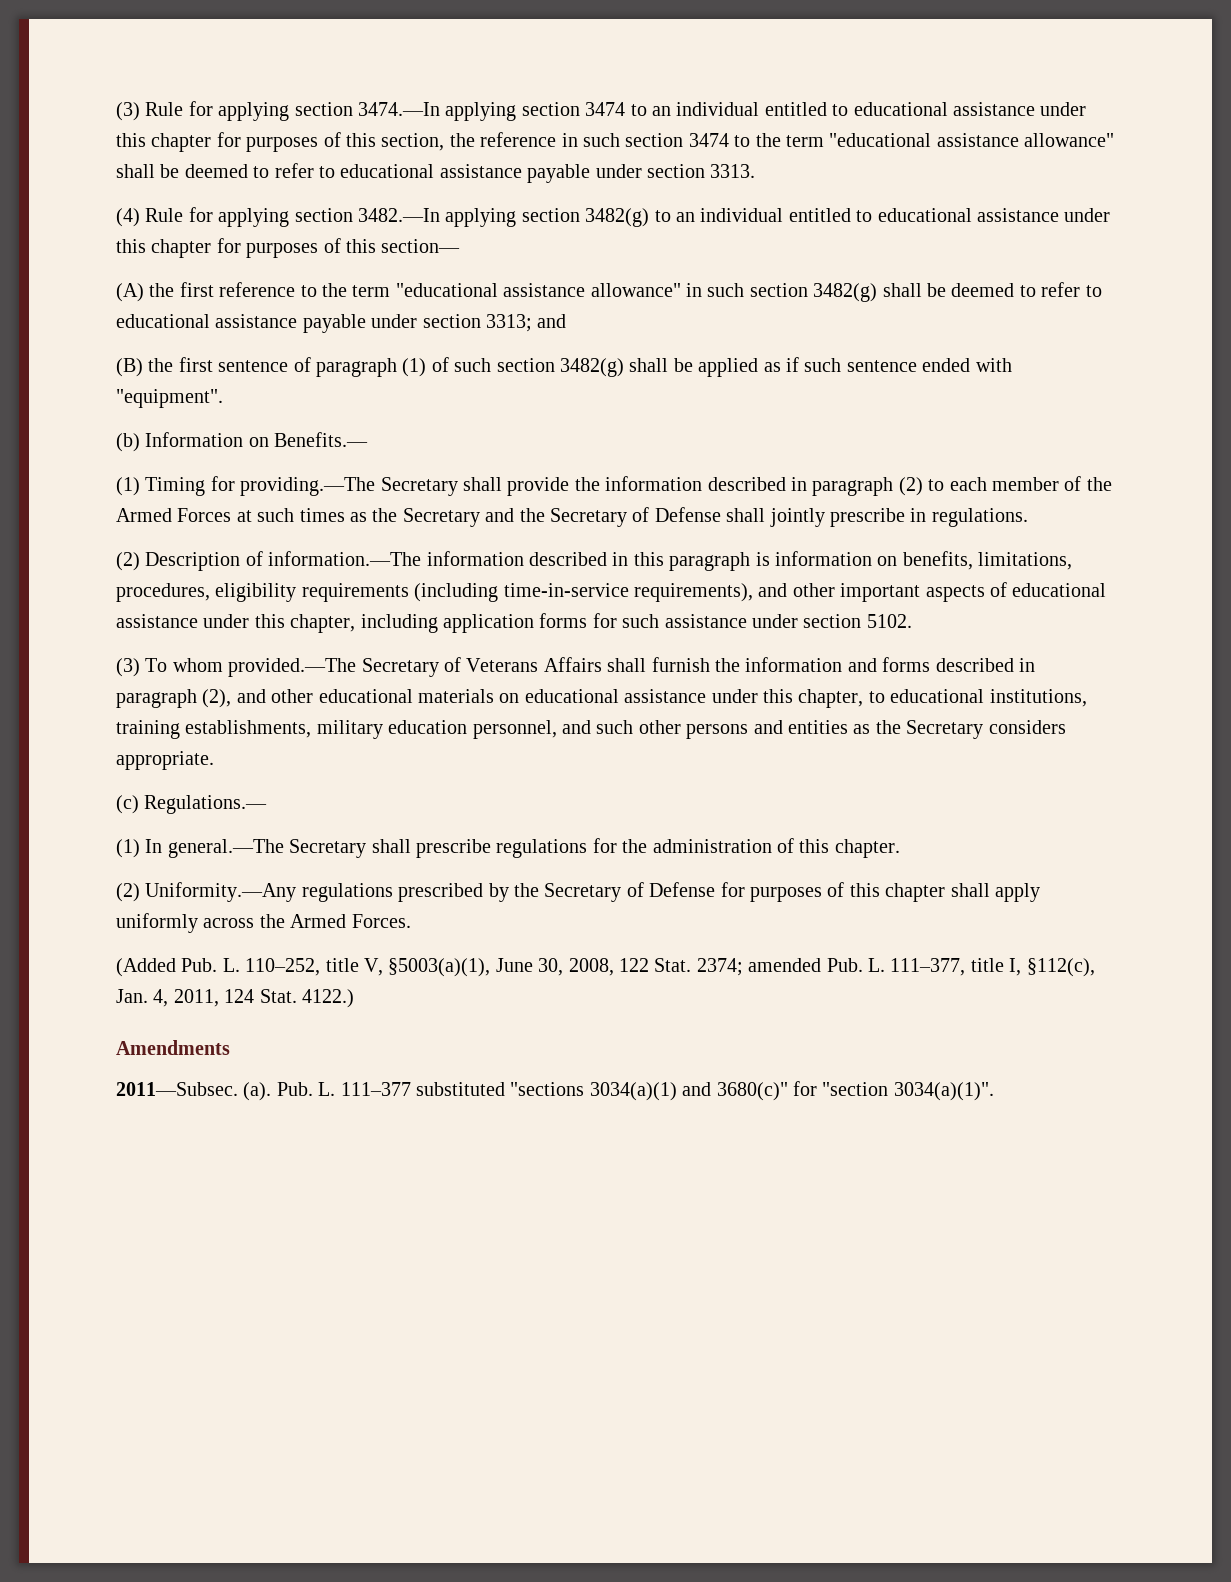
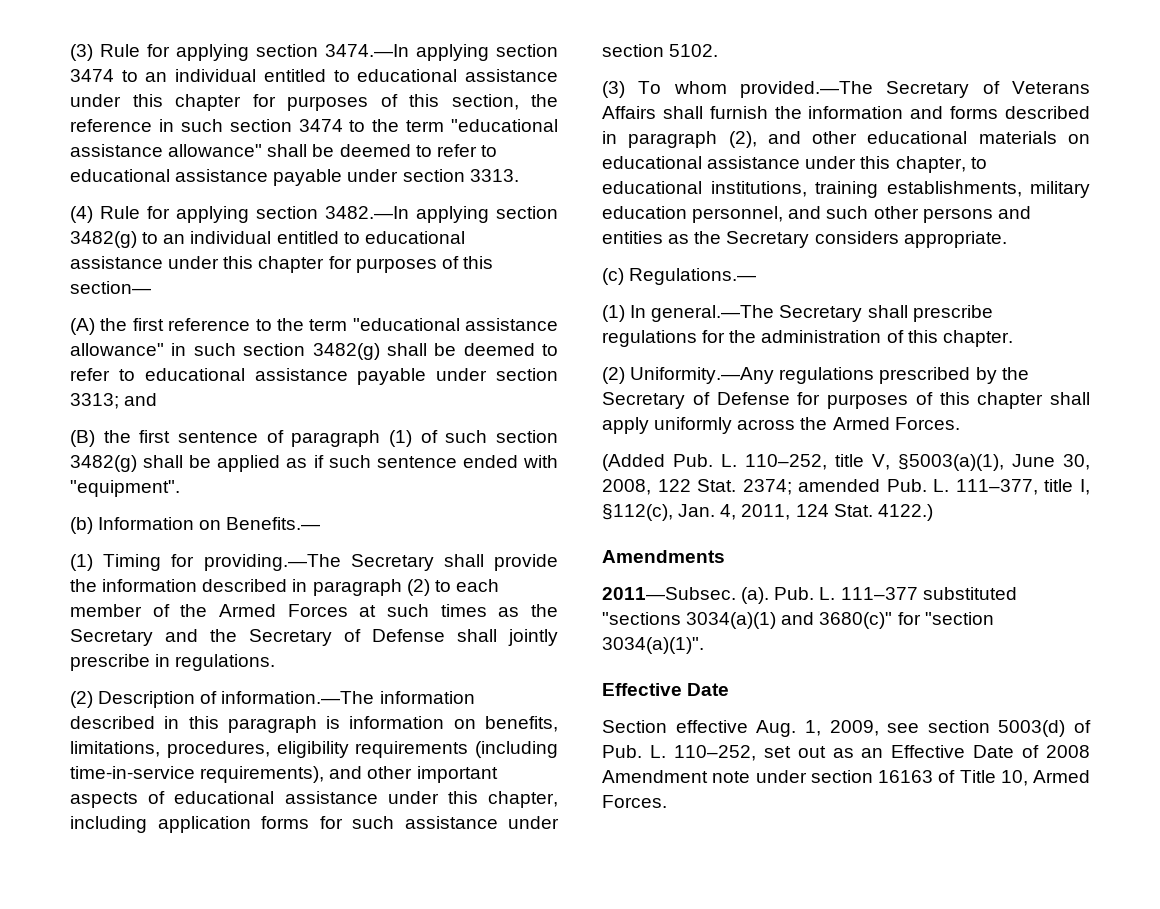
(994, 1091) none -> [602,683,730,696] [602,720,1091,737] [602,745,1090,761] [602,770,1090,786] [602,795,667,808] // Effective Date // Section effective Aug. 1, 2009, see section 5003(d) of Pub. L. 110–252, set out as an Effective Date of 2008 Amendment note under section 16163 of Title 10, Armed Forces.

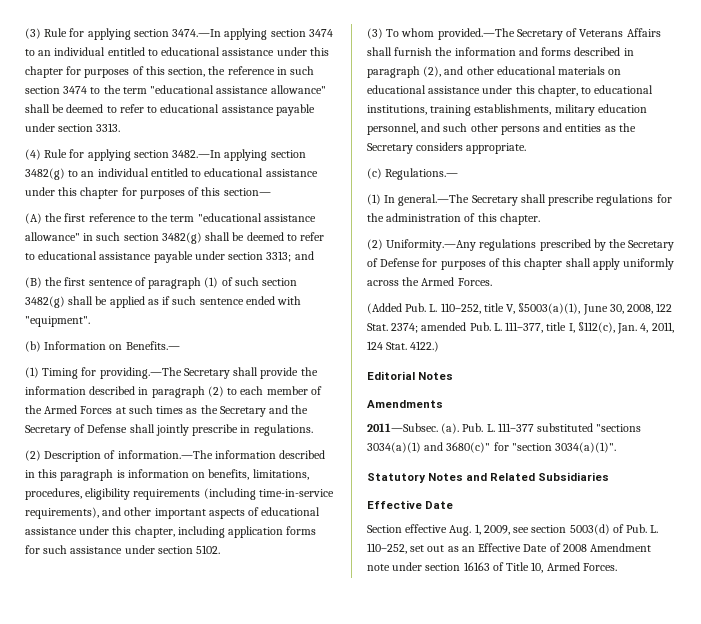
(933, 512) none -> [367,371,454,380] // Editorial Notes
(704, 645) none -> [367,472,610,483] // Statutory Notes and Related Subsidiaries

